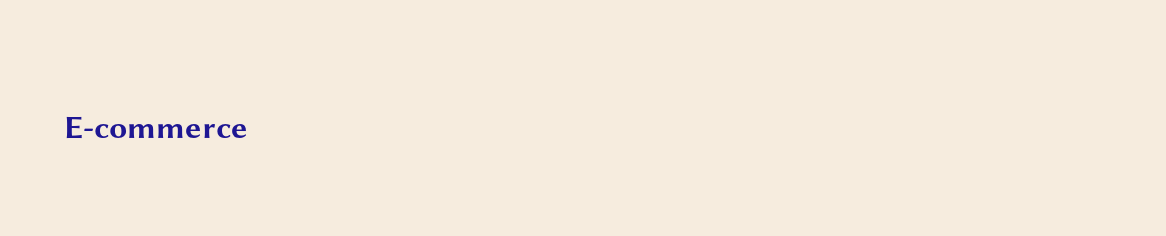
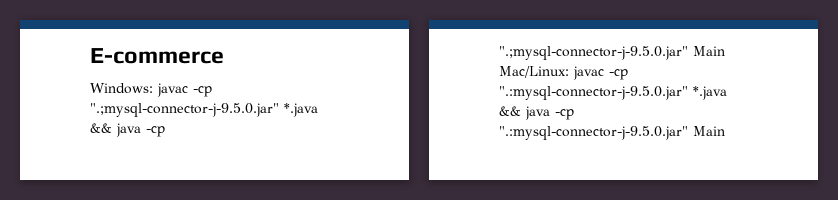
(248, 127) none -> [90,83,212,97] [90,103,318,117] [90,123,165,137] [499,46,725,60] [499,66,628,80] [499,86,727,100] [499,106,574,120] [499,126,725,140] // Windows: javac -cp ".;mysql-connector-j-9.5.0.jar" *.java && java -cp ".;mysql-connector-j-9.5.0.jar" Main Mac/Linux: javac -cp ".:mysql-connector-j-9.5.0.jar" *.java && java -cp ".:mysql-connector-j-9.5.0.jar" Main

